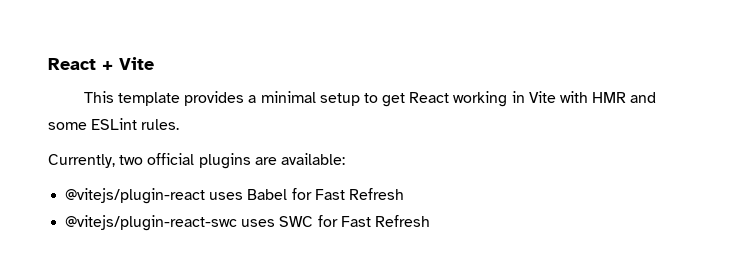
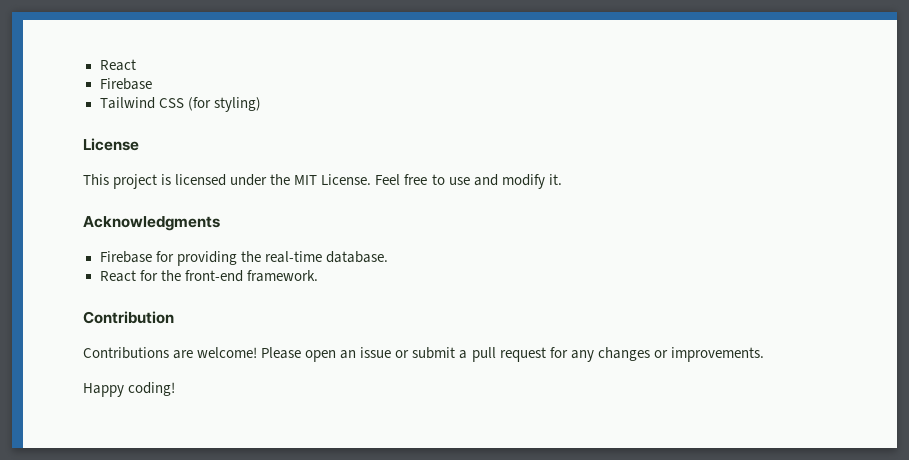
[48,57,154,70] [83,91,657,107] [48,118,180,130] [48,153,345,169] [65,188,404,204] [65,215,430,231] React + Vite // This template provides a minimal setup to get React working in Vite with HMR and some ESLint rules. // Currently, two official plugins are available: // @vitejs/plugin-react uses Babel for Fast Refresh // @vitejs/plugin-react-swc uses SWC for Fast Refresh -> [99,59,136,71] [99,78,152,90] [99,97,261,112] [83,138,139,151] [83,174,562,189] [83,216,220,231] [99,251,388,266] [99,270,318,282] [83,311,174,324] [83,347,764,362] [83,382,176,397] React // Firebase // Tailwind CSS (for styling) // License // This project is licensed under the MIT License. Feel free to use and modify it. // Acknowledgments // Firebase for providing the real-time database. // React for the front-end framework. // Contribution // Contributions are welcome! Please open an issue or submit a pull request for any changes or improvements. // Happy coding!

